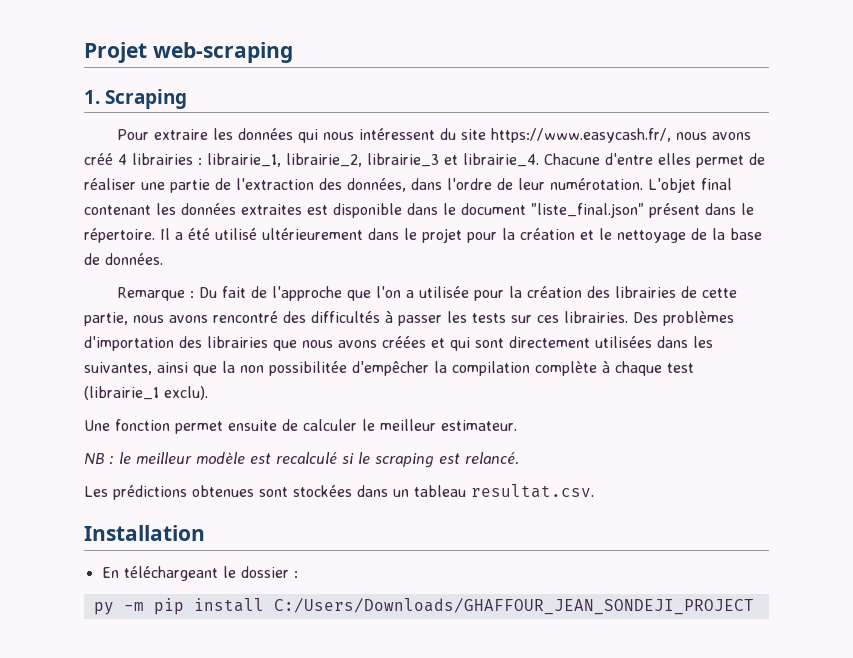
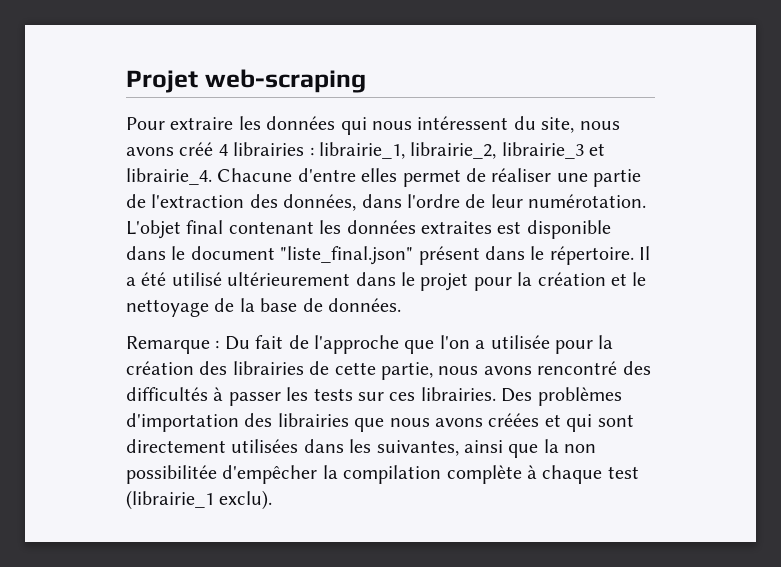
[84,89,188,109] // 1. Scraping -> (366, 81) none
[460,128,671,143] site https://www.easycash.fr/, -> [541,117,575,133] site,
[84,419,517,434] [84,452,519,468] [84,484,594,500] [84,525,205,541] [101,566,298,581] [93,598,754,615] // Une fonction permet ensuite de calculer le meilleur estimateur. // NB : le meilleur modèle est recalculé si le scraping est relancé. // Les prédictions obtenues sont stockées dans un tableau resultat.csv. // Installation // En téléchargeant le dossier : // py -m pip install C:/Users/Downloads/GHAFFOUR_JEAN_SONDEJI_PROJECT -> (273, 500) none

